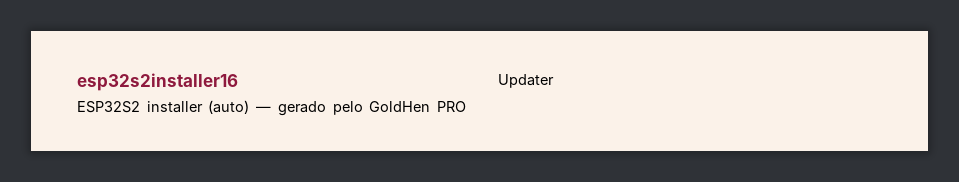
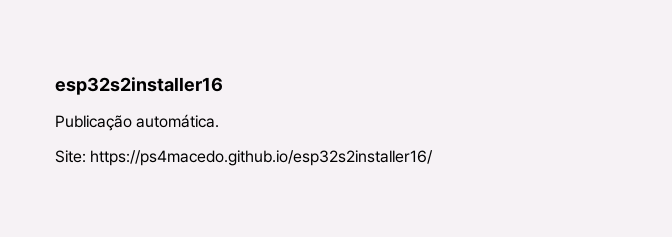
[77,100,466,116] [498,74,554,88] ESP32S2 installer (auto) — gerado pelo GoldHen PRO Updater -> [55,114,220,131] [55,150,434,166] Publicação automática. // Site: https://ps4macedo.github.io/esp32s2installer16/

